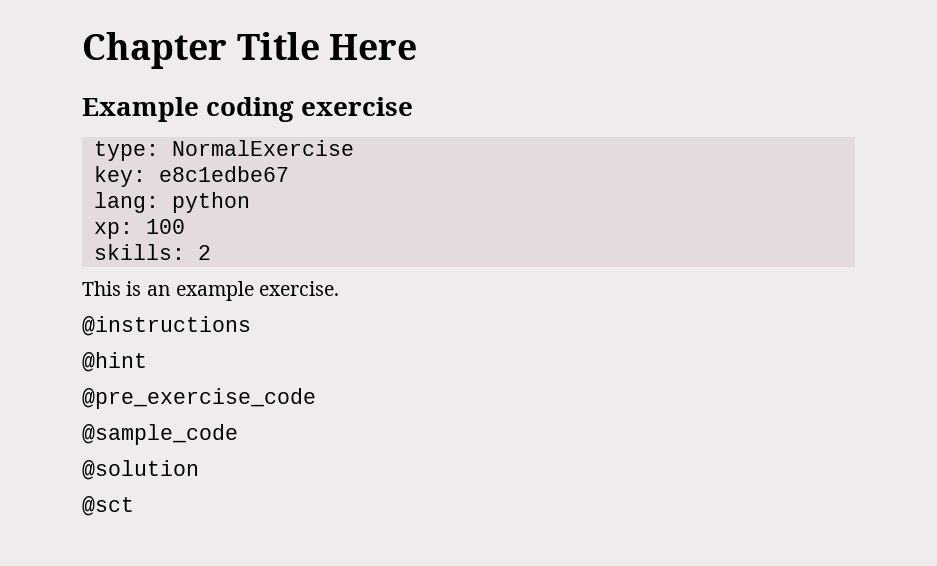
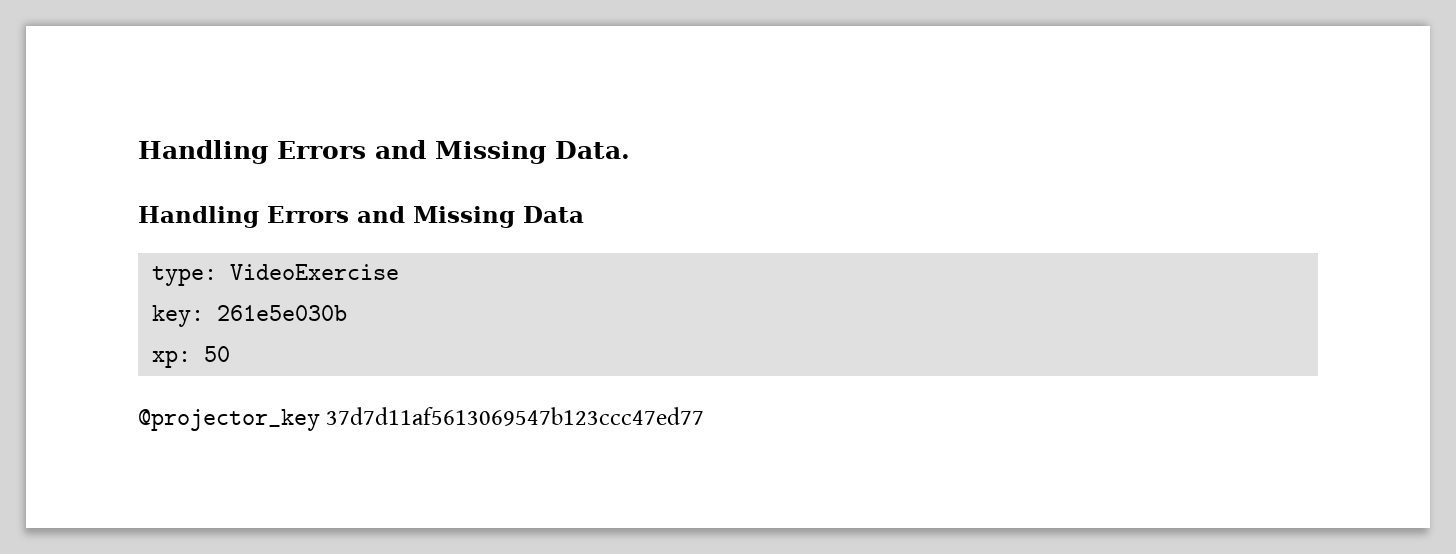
[82,32,418,69] [82,97,414,122] Chapter Title Here // Example coding exercise -> [138,140,630,164] [138,206,584,228] Handling Errors and Missing Data. // Handling Errors and Missing Data
[171,140,354,156] NormalExercise -> [230,264,400,280] VideoExercise
[158,166,289,182] [93,192,250,213] [93,219,185,239] [93,244,211,260] [82,281,340,301] [82,316,251,336] [82,352,147,372] [82,388,316,409] [82,424,238,445] [82,460,199,480] [82,496,134,516] e8c1edbe67 // lang: python // xp: 100 // skills: 2 // This is an example exercise. // @instructions // @hint // @pre_exercise_code // @sample_code // @solution // @sct -> [217,305,348,321] [152,346,231,368] [138,407,705,431] 261e5e030b // xp: 50 // @projector_key 37d7d11af5613069547b123ccc47ed77

